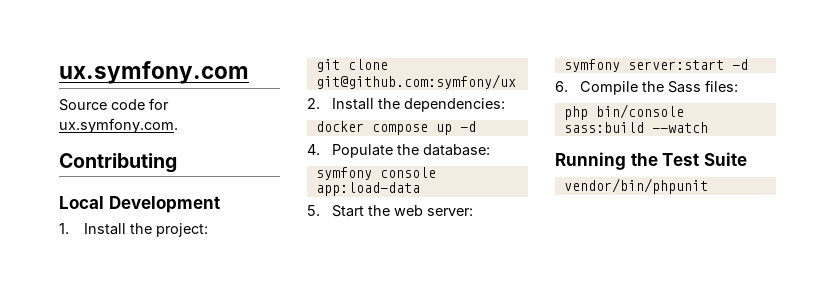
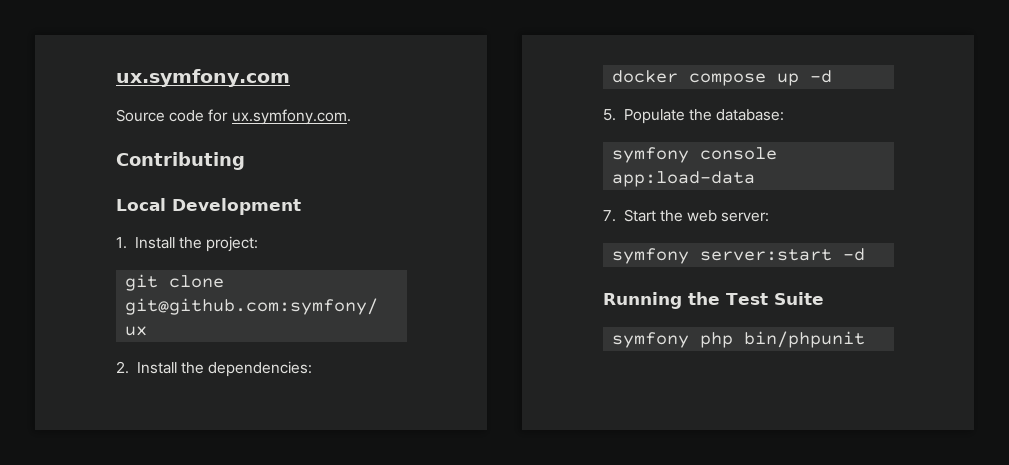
[307,144,320,155] 4. -> [603,109,616,121] 5.
[307,205,320,216] 5. -> [603,210,616,222] 7.
[555,80,738,95] [563,104,684,120] [563,122,708,133] // 6. Compile the Sass files: // php bin/console sass:build --watch -> (866, 254) none
[563,178,708,194] vendor/bin/phpunit -> [612,331,866,348] symfony php bin/phpunit

